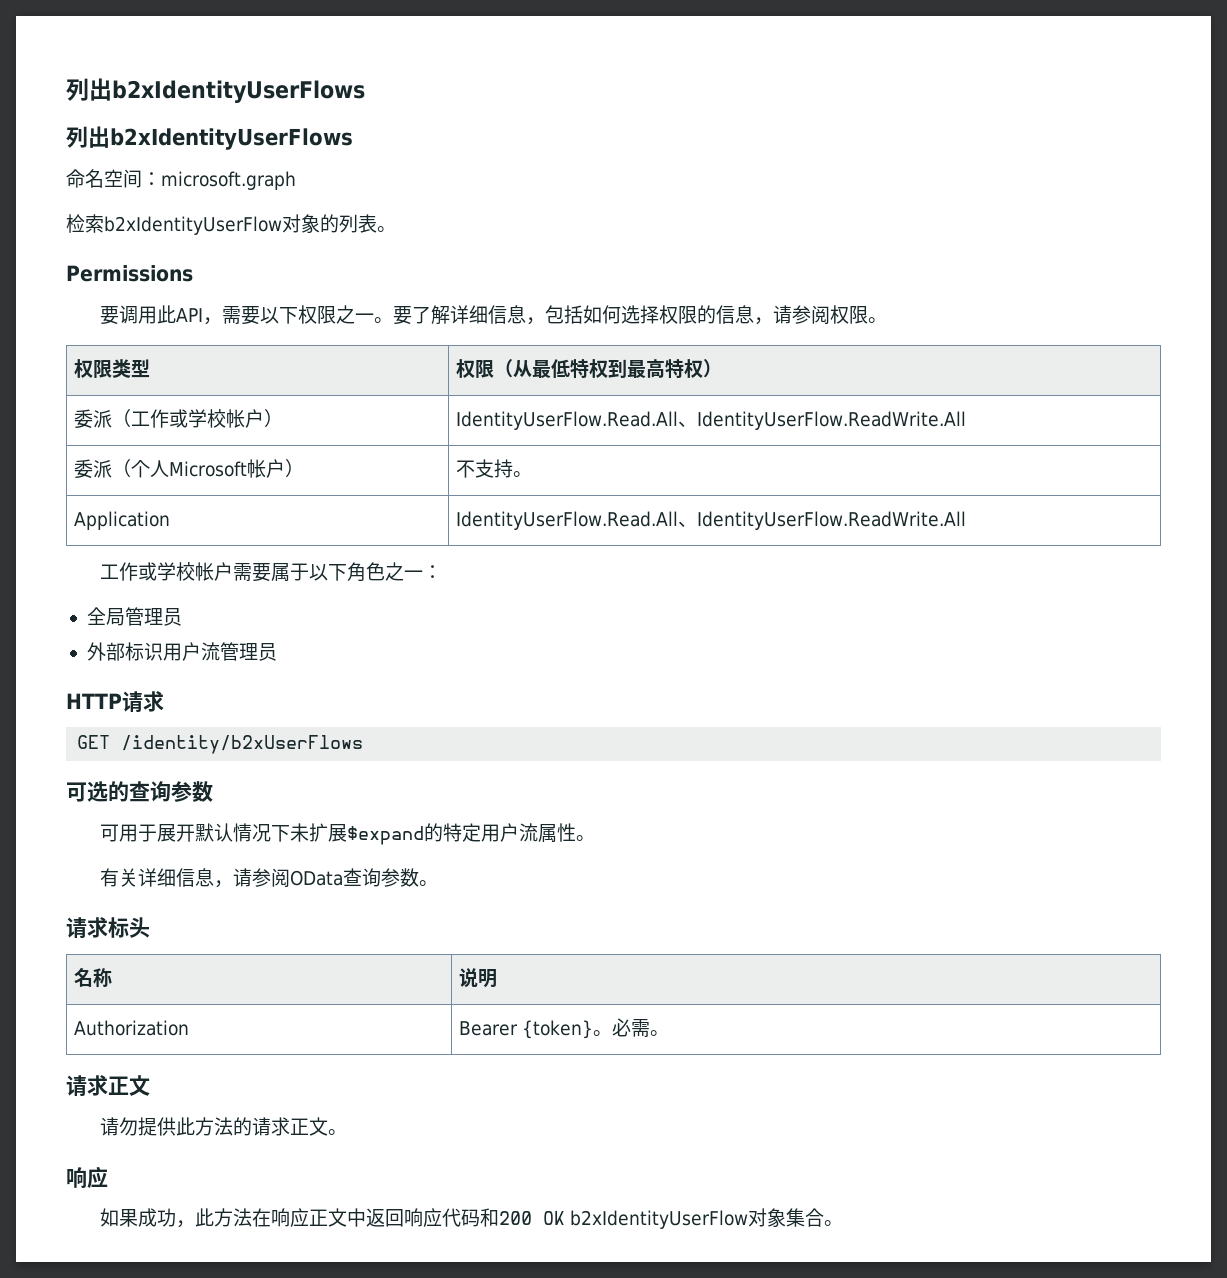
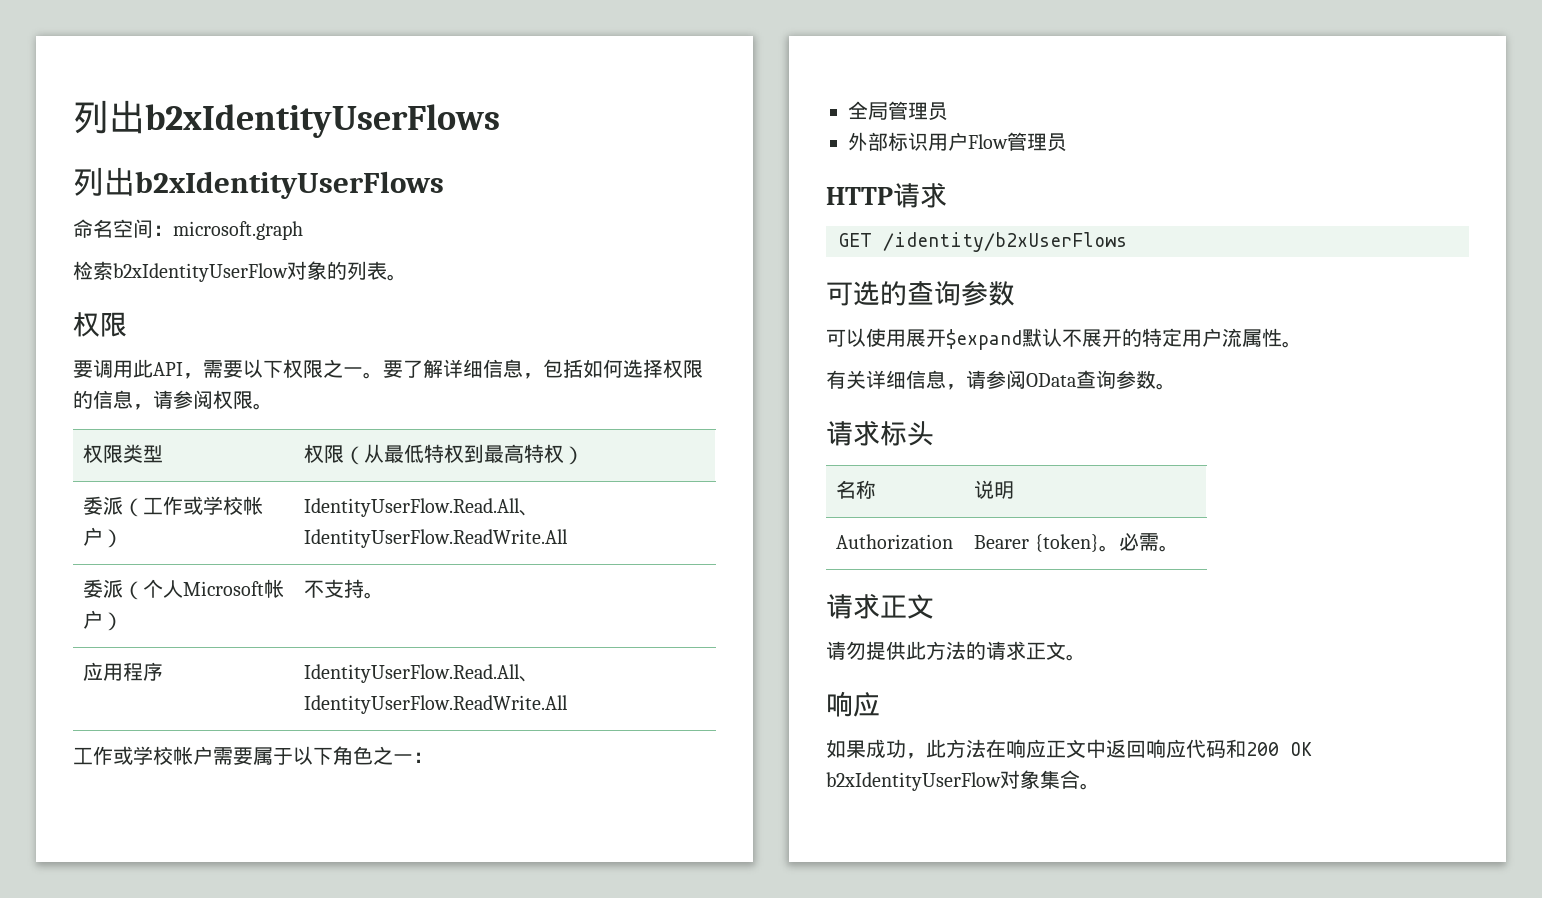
[66,265,193,282] Permissions -> [73,312,127,337] 权限
[73,511,170,530] Application -> [83,662,164,681] 应用程序
[200,642,220,661] 流 -> [968,134,1008,149] Flow
[119,823,425,845] 用于展开默认情况下未扩展$expand -> [846,328,1122,350] 以使用展开$expand默认不展开

